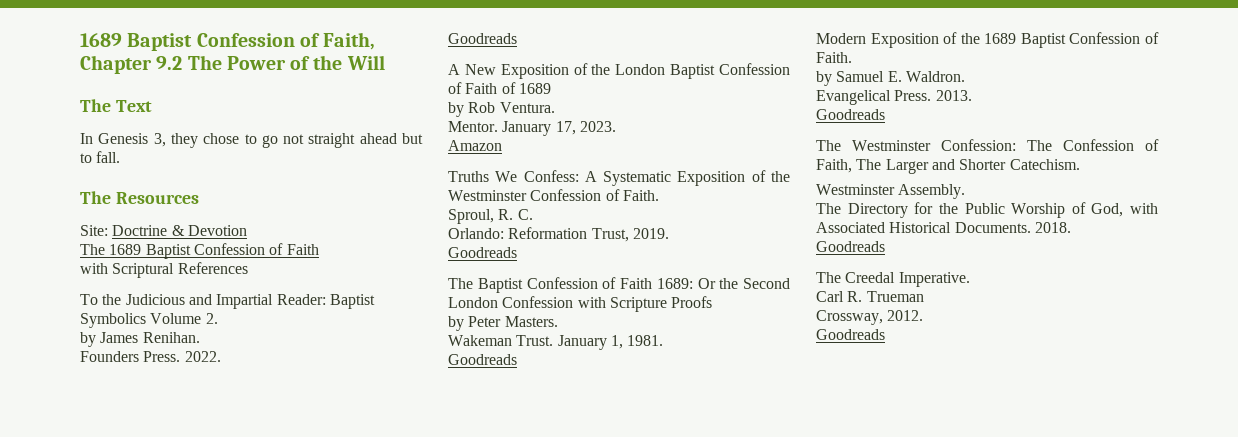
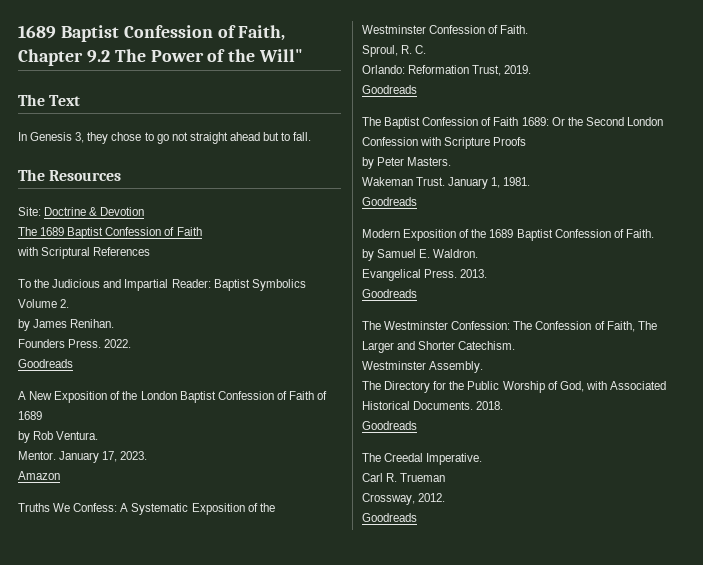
[346,55,385,70] Will -> [259,49,304,62] Will"

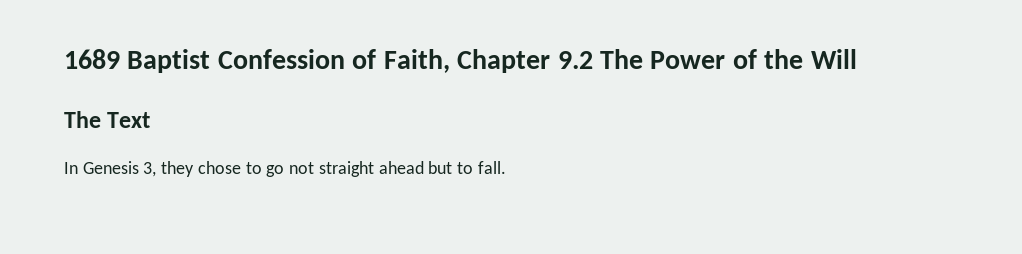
[259,49,304,62] Will" -> [810,49,857,69] Will
[18,169,122,181] [18,207,145,216] [18,227,202,239] [17,247,151,259] [18,279,306,291] [18,299,70,308] [18,319,115,331] [18,339,132,348] [18,359,73,368] [18,391,328,403] [18,411,42,420] [18,431,99,443] [18,451,148,463] [18,471,60,480] [18,503,275,515] [362,25,529,34] [362,45,427,57] [362,65,532,76] [362,85,417,94] [362,117,663,129] [362,137,527,149] [362,157,452,169] [362,177,531,189] [362,197,417,206] [362,229,654,241] [362,249,479,261] [362,269,488,281] [362,289,417,298] [362,321,657,332] [362,341,516,353] [362,361,484,373] [362,381,666,393] [362,401,504,410] [362,421,417,430] [362,453,483,465] [362,473,446,482] [362,493,446,505] [362,513,417,522] // The Resources // Site: Doctrine & Devotion // The 1689 Baptist Confession of Faith // with Scriptural References // To the Judicious and Impartial Reader: Baptist Symbolics Volume 2. // by James Renihan. // Founders Press. 2022. // Goodreads // A New Exposition of the London Baptist Confession of Faith of 1689 // by Rob Ventura. // Mentor. January 17, 2023. // Amazon // Truths We Confess: A Systematic Exposition of the Westminster Confession of Faith. // Sproul, R. C. // Orlando: Reformation Trust, 2019. // Goodreads // The Baptist Confession of Faith 1689: Or the Second London Confession with Scripture Proofs // by Peter Masters. // Wakeman Trust. January 1, 1981. // Goodreads // Modern Exposition of the 1689 Baptist Confession of Faith. // by Samuel E. Waldron. // Evangelical Press. 2013. // Goodreads // The Westminster Confession: The Confession of Faith, The Larger and Shorter Catechism. // Westminster Assembly. // The Directory for the Public Worship of God, with Associated Historical Documents. 2018. // Goodreads // The Creedal Imperative. // Carl R. Trueman // Crossway, 2012. // Goodreads -> (506, 167) none

